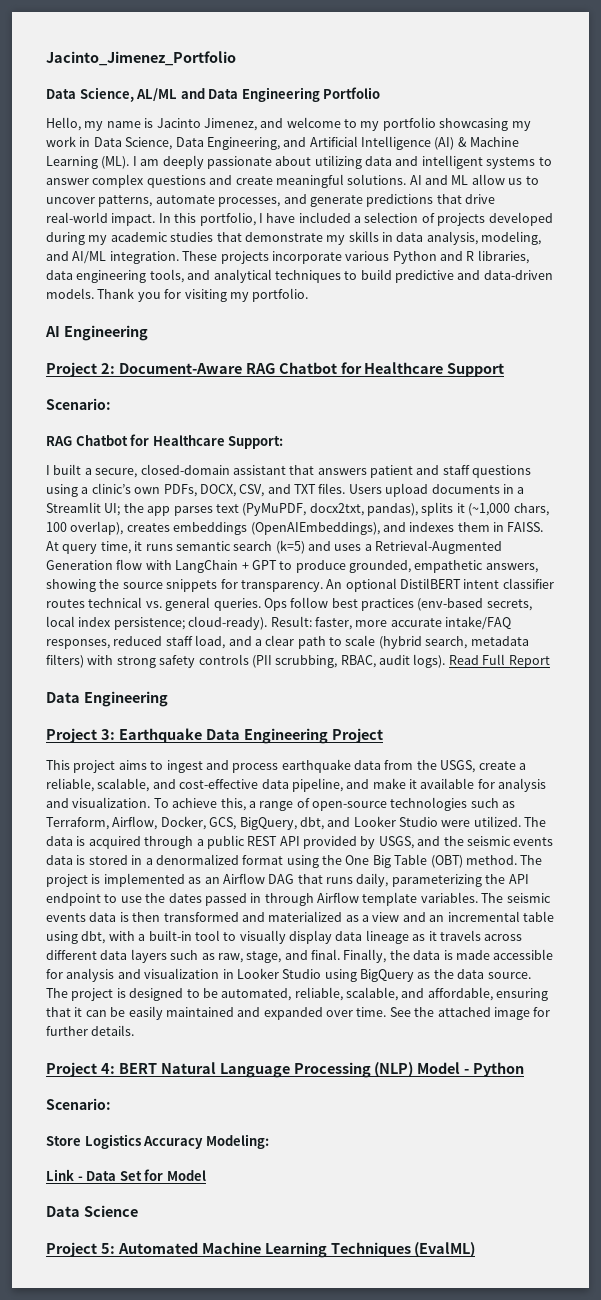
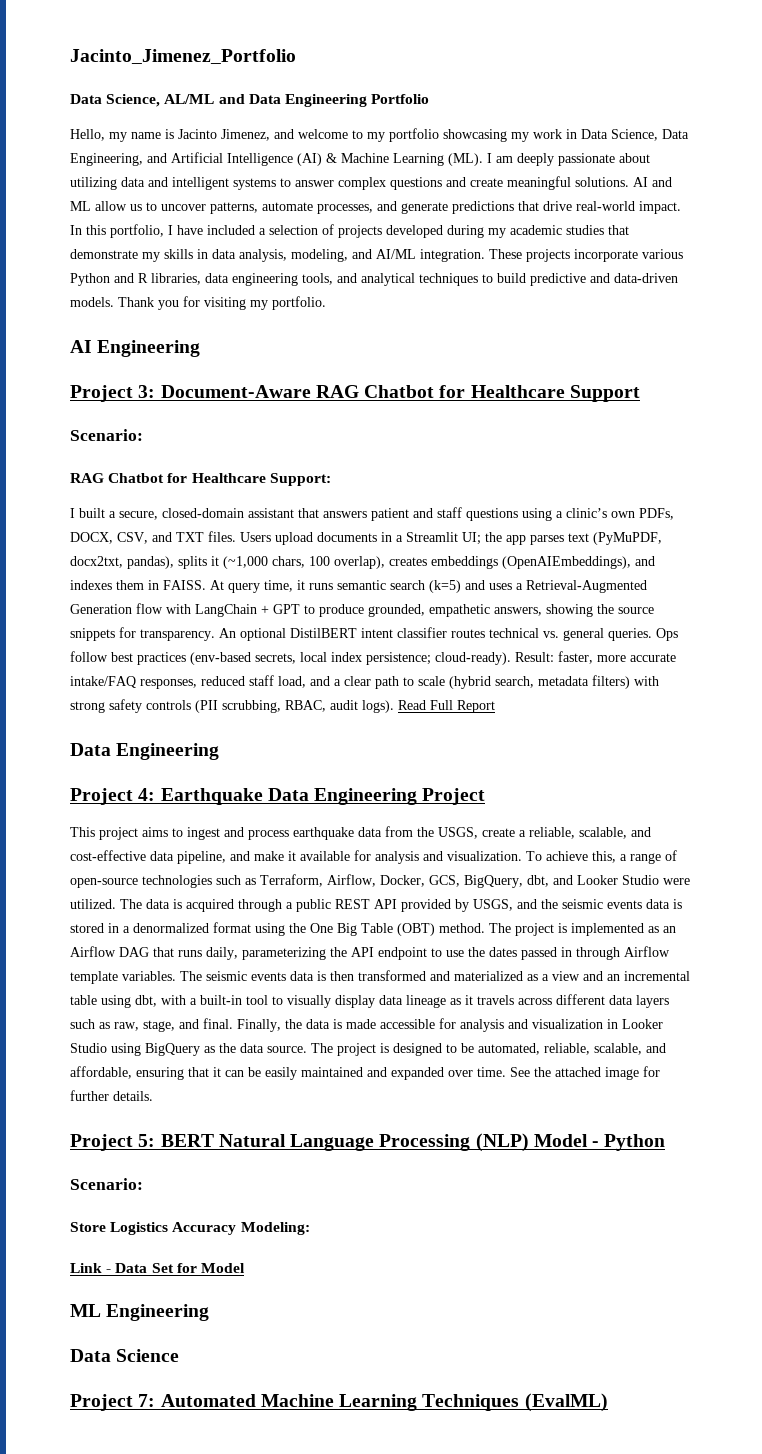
[100,363,115,374] 2: -> [138,385,156,398] 3:
[100,729,115,740] 3: -> [138,788,156,801] 4:
[100,1063,115,1074] 4: -> [138,1134,156,1147] 5:
(206, 1175) none -> [70,1304,210,1321] // ML Engineering
[100,1243,115,1254] 5: -> [138,1394,156,1407] 7:

